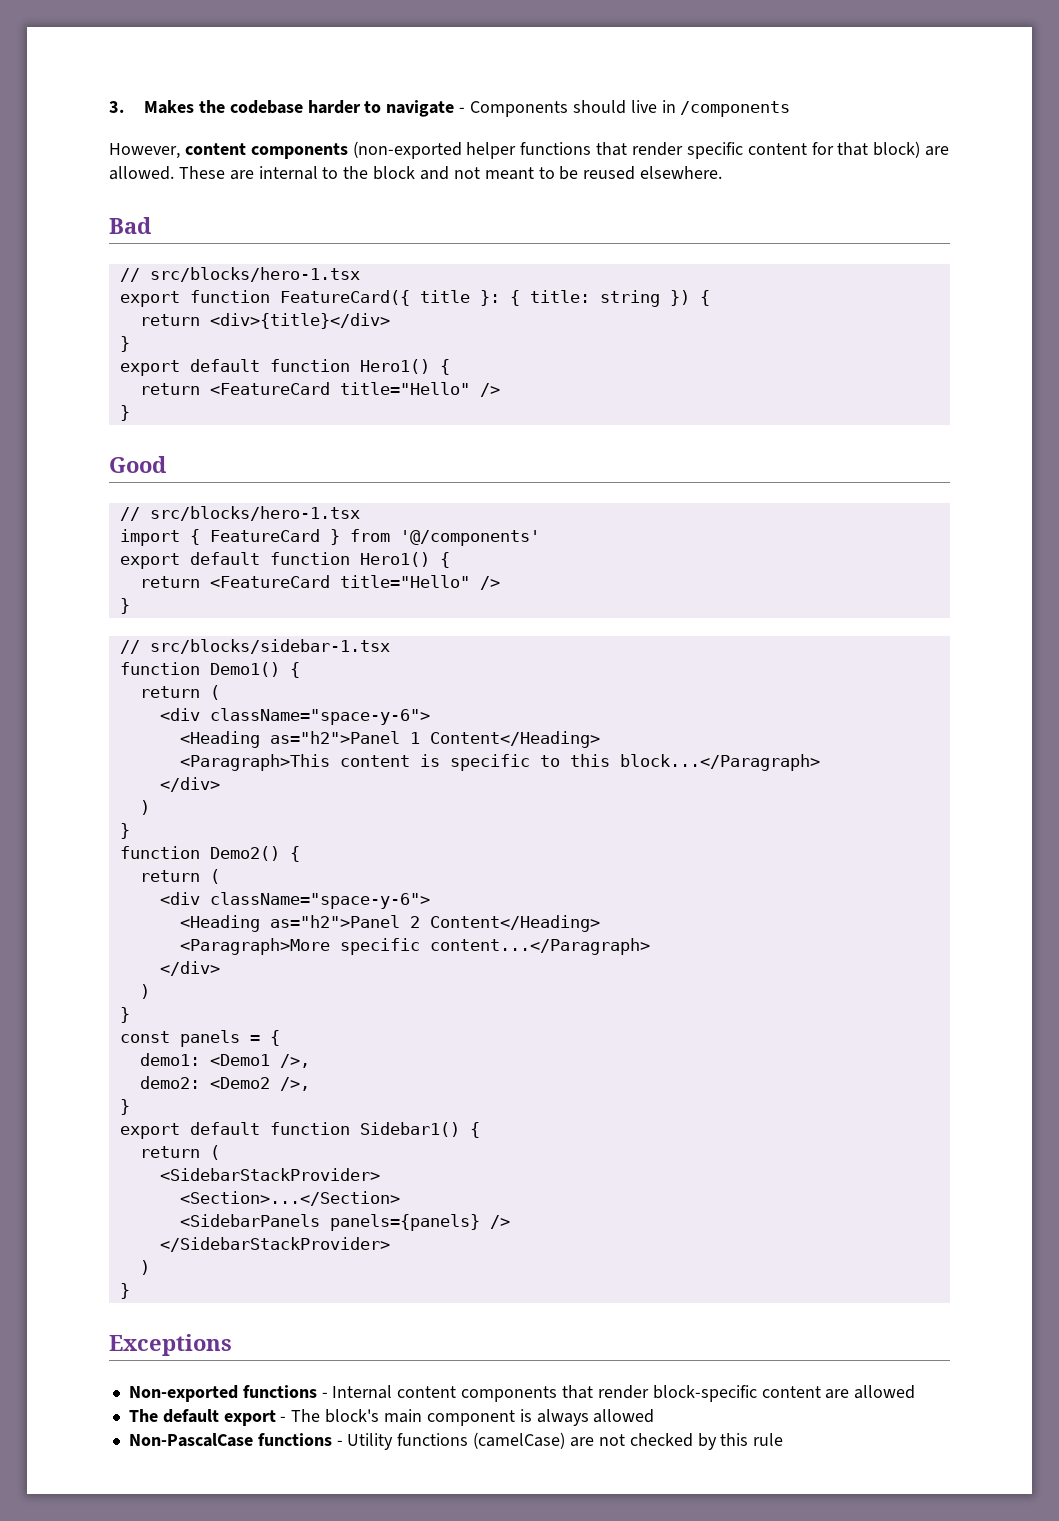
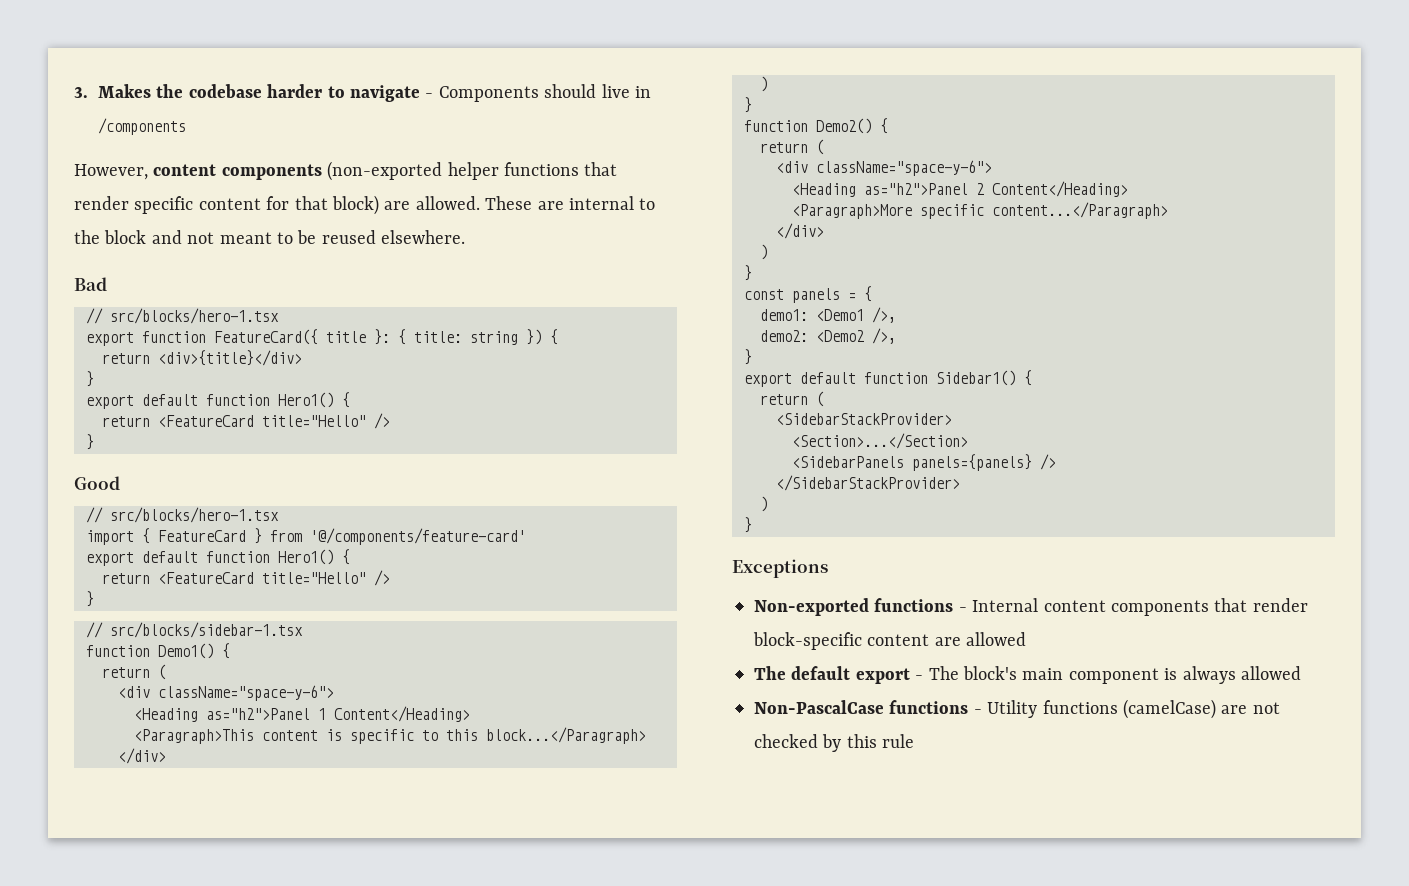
[399,530,540,546] '@/components' -> [310,528,526,545] '@/components/feature-card'

